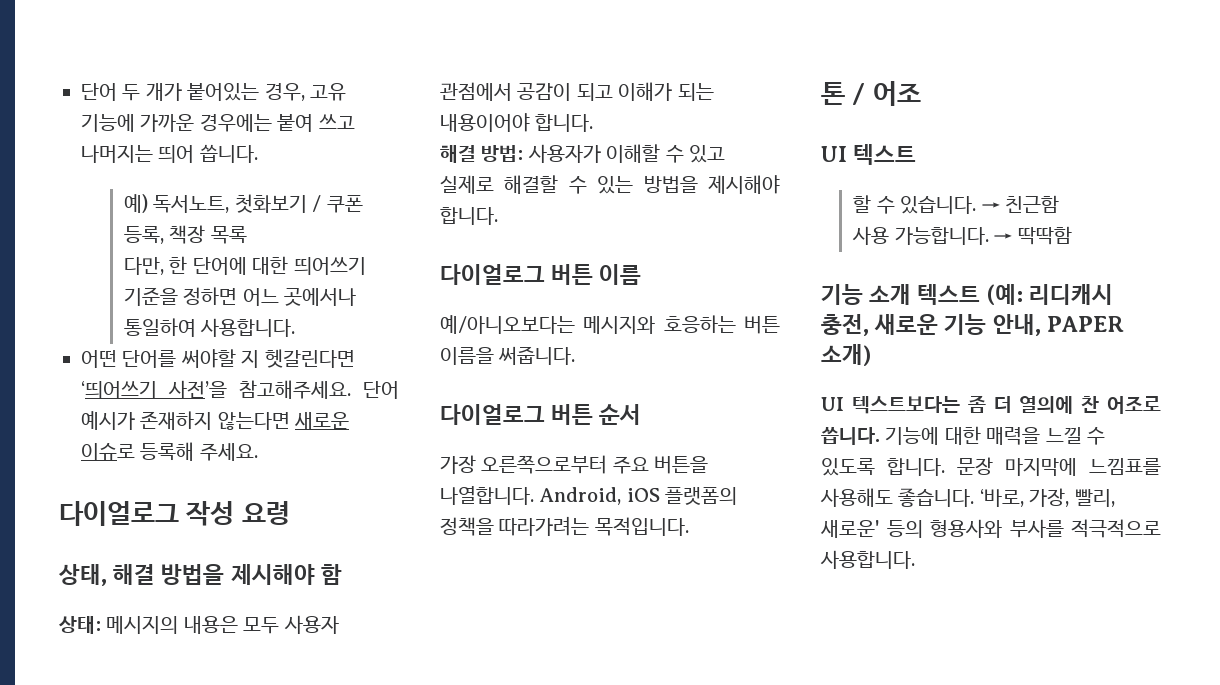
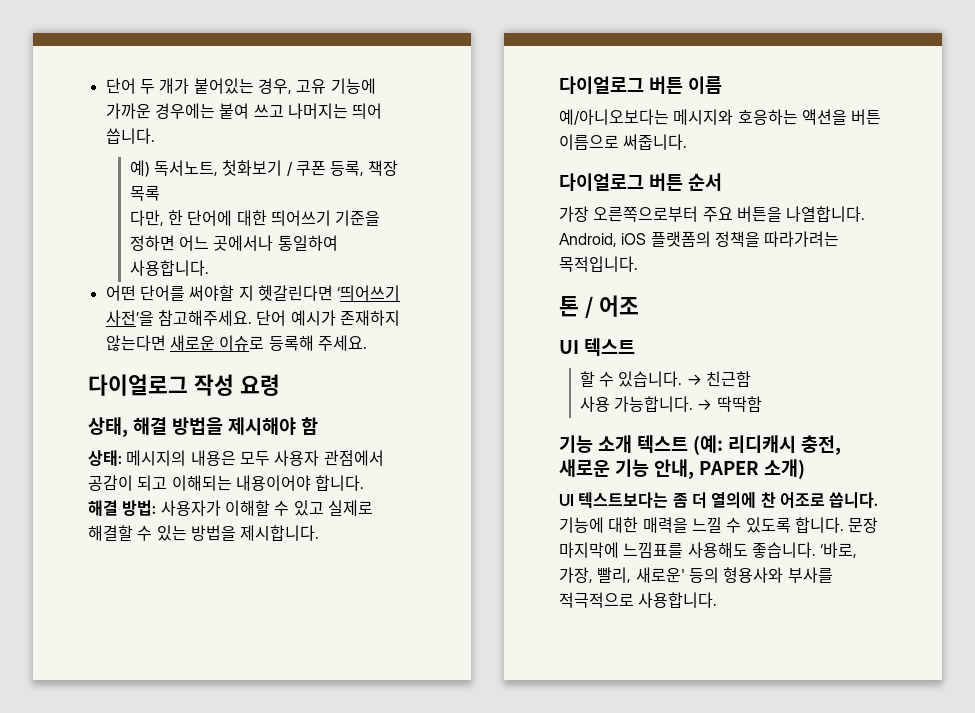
[618,82,714,101] 이해가 되는 -> [171,475,232,491] 이해되는
[708,175,780,194] [440,207,498,225] 제시해야 합니다. -> [240,525,320,541] 제시합니다.
[744,316,780,334] [440,347,494,365] 버튼 이름을 -> [801,109,882,125] [559,134,619,150] 액션을 버튼 이름으로

